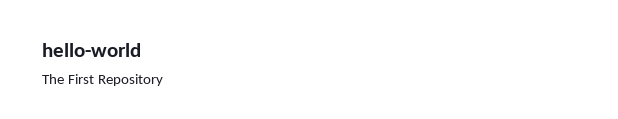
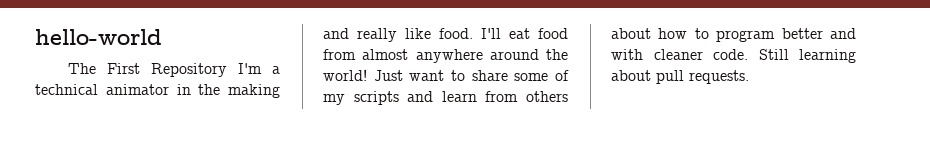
(163, 80) none -> [237,63,280,74] [35,84,280,98] [323,28,568,42] [323,49,568,63] [323,69,569,81] [323,91,568,105] [611,28,856,42] [611,49,856,63] [611,70,749,84] I'm a technical animator in the making and really like food. I'll eat food from almost anywhere around the world! Just want to share some of my scripts and learn from others about how to program better and with cleaner code. Still learning about pull requests.

